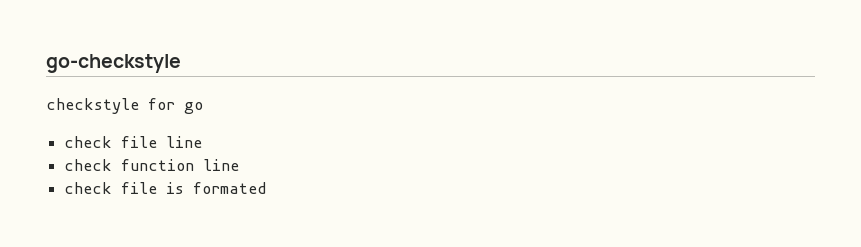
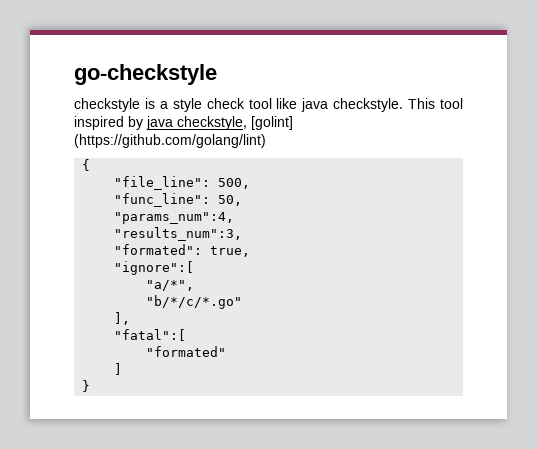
[148,98,203,114] [64,136,203,148] [64,159,240,171] [64,182,267,194] for go // check file line // check function line // check file is formated -> [144,98,463,112] [74,116,293,130] [74,134,266,148] [82,159,91,171] [114,176,251,190] [114,193,243,207] [114,212,235,224] [114,227,243,241] [114,244,251,257] [114,261,195,275] [146,280,195,291] [146,295,243,309] [114,312,131,325] [114,329,187,341] [146,346,227,357] [114,363,123,375] [82,380,91,392] is a style check tool like java checkstyle. This tool inspired by java checkstyle, [golint] (https://github.com/golang/lint) // { // "file_line": 500, // "func_line": 50, // "params_num":4, // "results_num":3, // "formated": true, // "ignore":[ // "a/*", // "b/*/c/*.go" // ], // "fatal":[ // "formated" // ] // }

